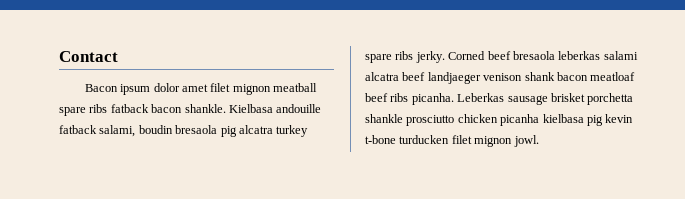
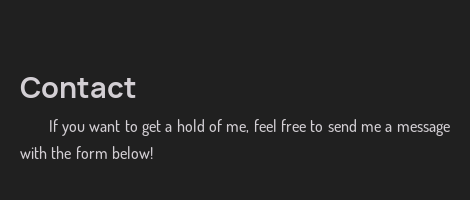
[84,83,318,95] [59,104,322,116] [59,125,309,137] [365,51,638,63] [365,72,636,84] [365,93,634,105] [365,114,634,126] [365,135,539,147] Bacon ipsum dolor amet filet mignon meatball spare ribs fatback bacon shankle. Kielbasa andouille fatback salami, boudin bresaola pig alcatra turkey spare ribs jerky. Corned beef bresaola leberkas salami alcatra beef landjaeger venison shank bacon meatloaf beef ribs picanha. Leberkas sausage brisket porchetta shankle prosciutto chicken picanha kielbasa pig kevin t-bone turducken filet mignon jowl. -> [48,119,450,136] [20,146,153,159] If you want to get a hold of me, feel free to send me a message with the form below!

